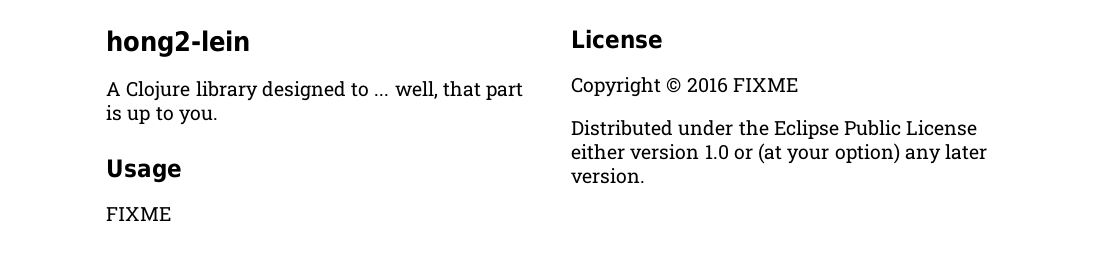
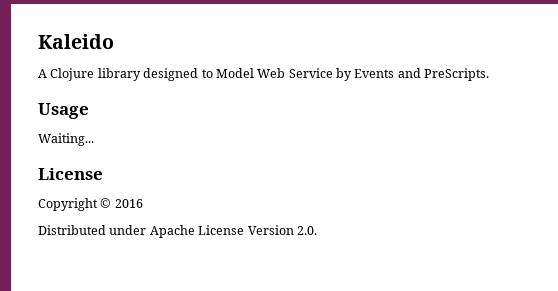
[106,30,250,57] hong2-lein -> [38,34,114,49] Kaleido
[374,81,524,100] [106,105,218,125] ... well, that part is up to you. -> [215,68,490,81] Model Web Service by Events and PreScripts.
[106,207,171,221] FIXME -> [38,133,94,146] Waiting...
[732,78,798,92] FIXME -> (143, 203) none
[738,120,978,139] [571,143,988,164] [571,168,645,184] the Eclipse Public License either version 1.0 or (at your option) any later version. -> [149,225,317,238] Apache License Version 2.0.

